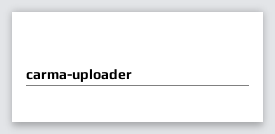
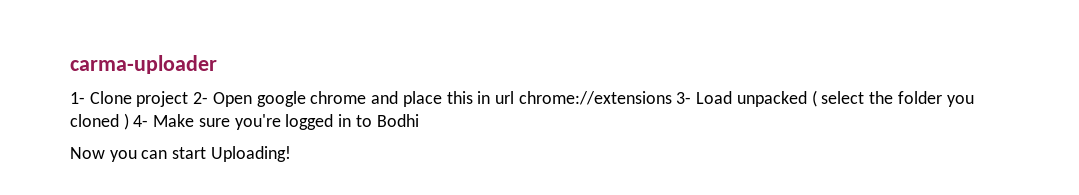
(132, 75) none -> [70,90,974,107] [70,113,419,130] [70,146,291,162] // 1- Clone project 2- Open google chrome and place this in url chrome://extensions 3- Load unpacked ( select the folder you cloned ) 4- Make sure you're logged in to Bodhi // Now you can start Uploading!

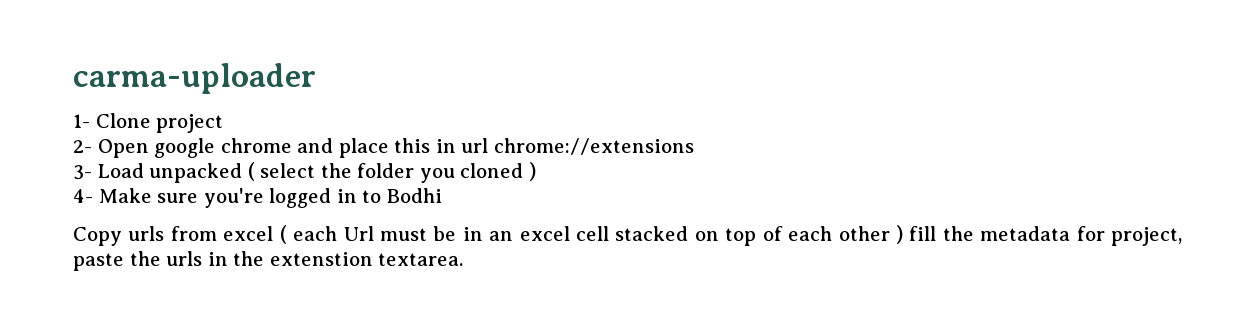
(189, 99) none -> (224, 123) //
(672, 98) none -> (694, 146) //
(129, 121) none -> (536, 171) //
[70,146,291,162] Now you can start Uploading! -> [73,225,1182,246] [73,251,464,271] Copy urls from excel ( each Url must be in an excel cell stacked on top of each other ) fill the metadata for project, paste the urls in the extenstion textarea.

